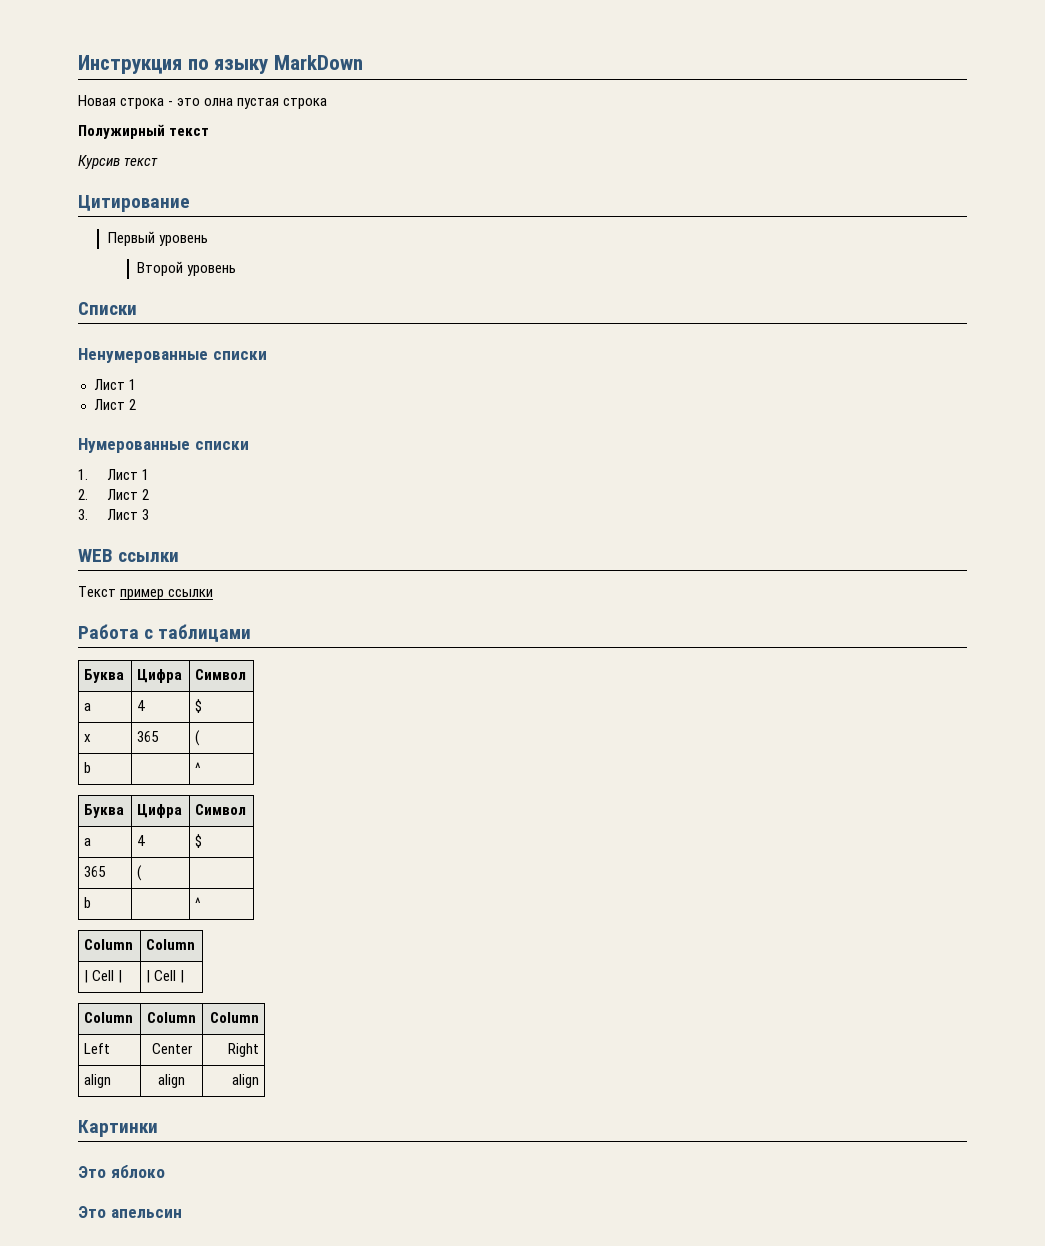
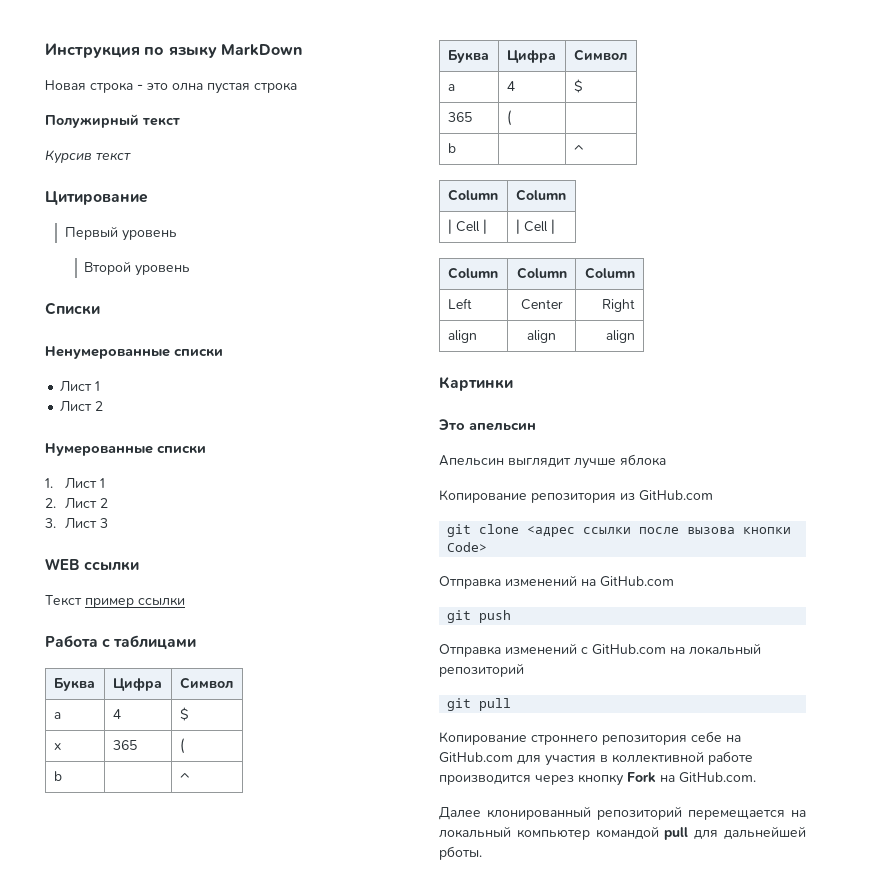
[110,1165,165,1178] [78,1206,182,1218] яблоко // Это апельсин -> [469,423,536,431] [439,454,666,469] [439,490,713,503] [447,524,792,537] [447,542,488,552] [439,575,674,589] [447,610,512,623] [439,643,761,657] [439,663,524,677] [447,698,512,711] [439,731,741,745] [439,751,753,766] [439,772,756,786] [439,806,806,820] [438,826,806,840] [439,846,482,860] апельсин // Апельсин выглядит лучше яблока // Копирование репозитория из GitHub.com // git clone <адрес ссылки после вызова кнопки Code> // Отправка изменений на GitHub.com // git push // Отправка изменений с GitHub.com на локальный репозиторий // git pull // Копирование строннего репозитория себе на GitHub.com для участия в коллективной работе производится через кнопку Fork на GitHub.com. // Далее клонированный репозиторий перемещается на локальный компьютер командой pull для дальнейшей рботы.

